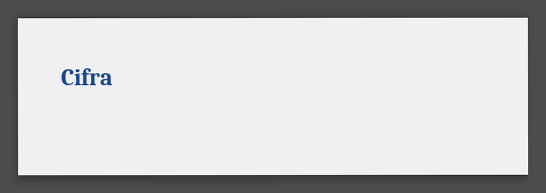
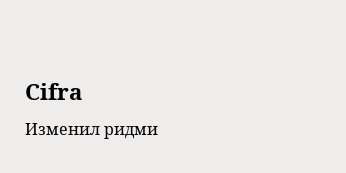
(113, 77) none -> [25,123,159,139] // Изменил ридми

